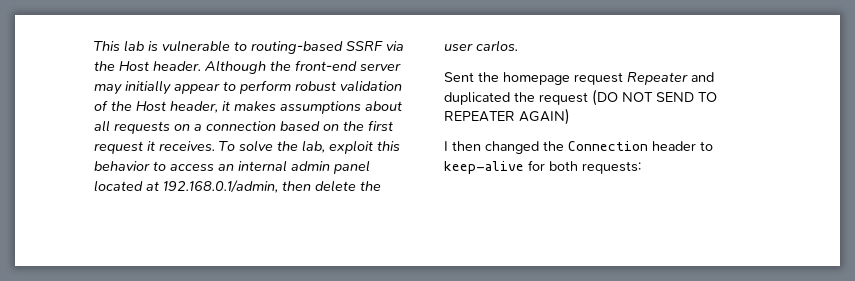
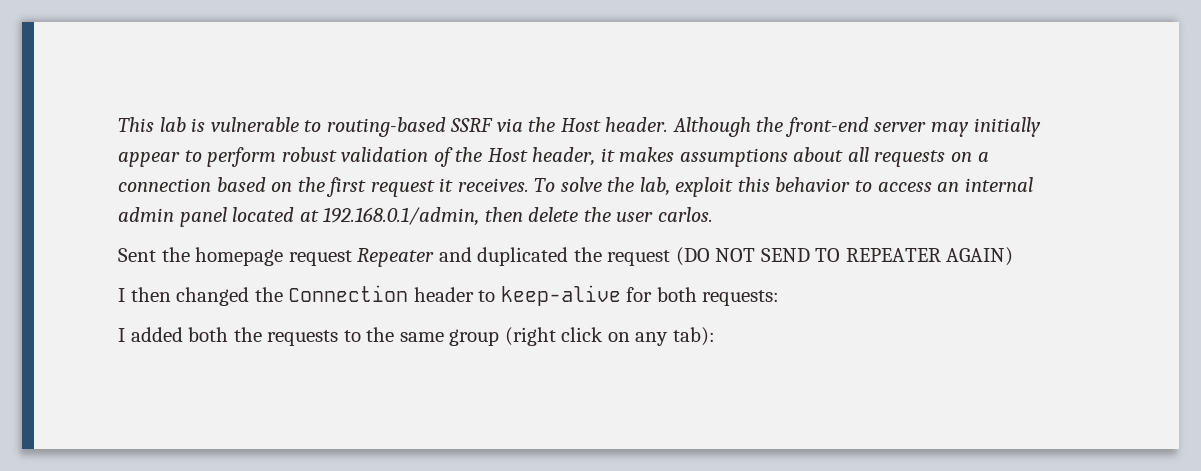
(641, 167) none -> [118,327,715,346] // I added both the requests to the same group (right click on any tab):

